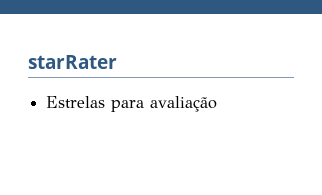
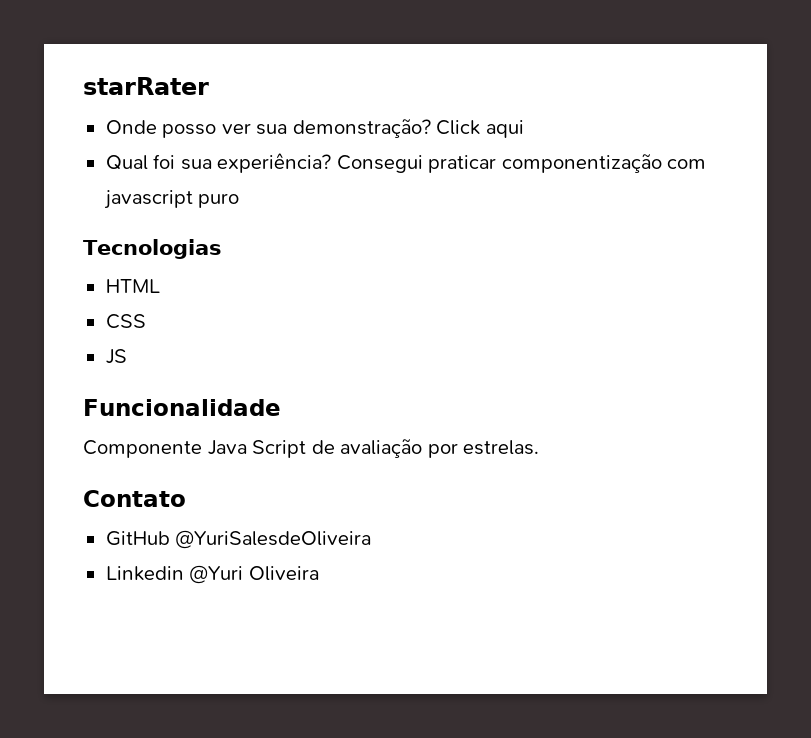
[46,96,218,112] Estrelas para avaliação -> [105,119,524,138] [105,153,707,173] [103,190,240,209] [83,239,222,259] [105,279,160,293] [105,314,146,329] [105,349,127,364] [83,399,281,416] [83,439,540,458] [83,490,186,507] [105,530,372,549] [105,565,319,584] Onde posso ver sua demonstração? Click aqui // Qual foi sua experiência? Consegui praticar componentização com javascript puro // Tecnologias // HTML // CSS // JS // Funcionalidade // Componente Java Script de avaliação por estrelas. // Contato // GitHub @YuriSalesdeOliveira // Linkedin @Yuri Oliveira

